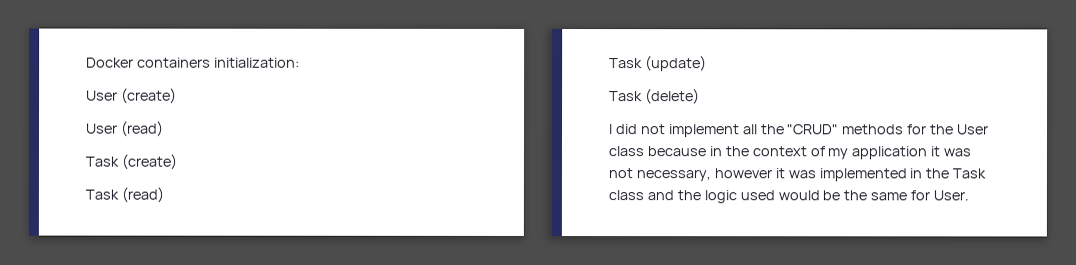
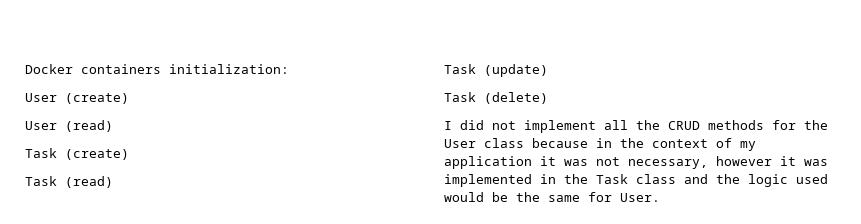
[786,124,840,135] "CRUD" -> [668,121,700,130] CRUD

